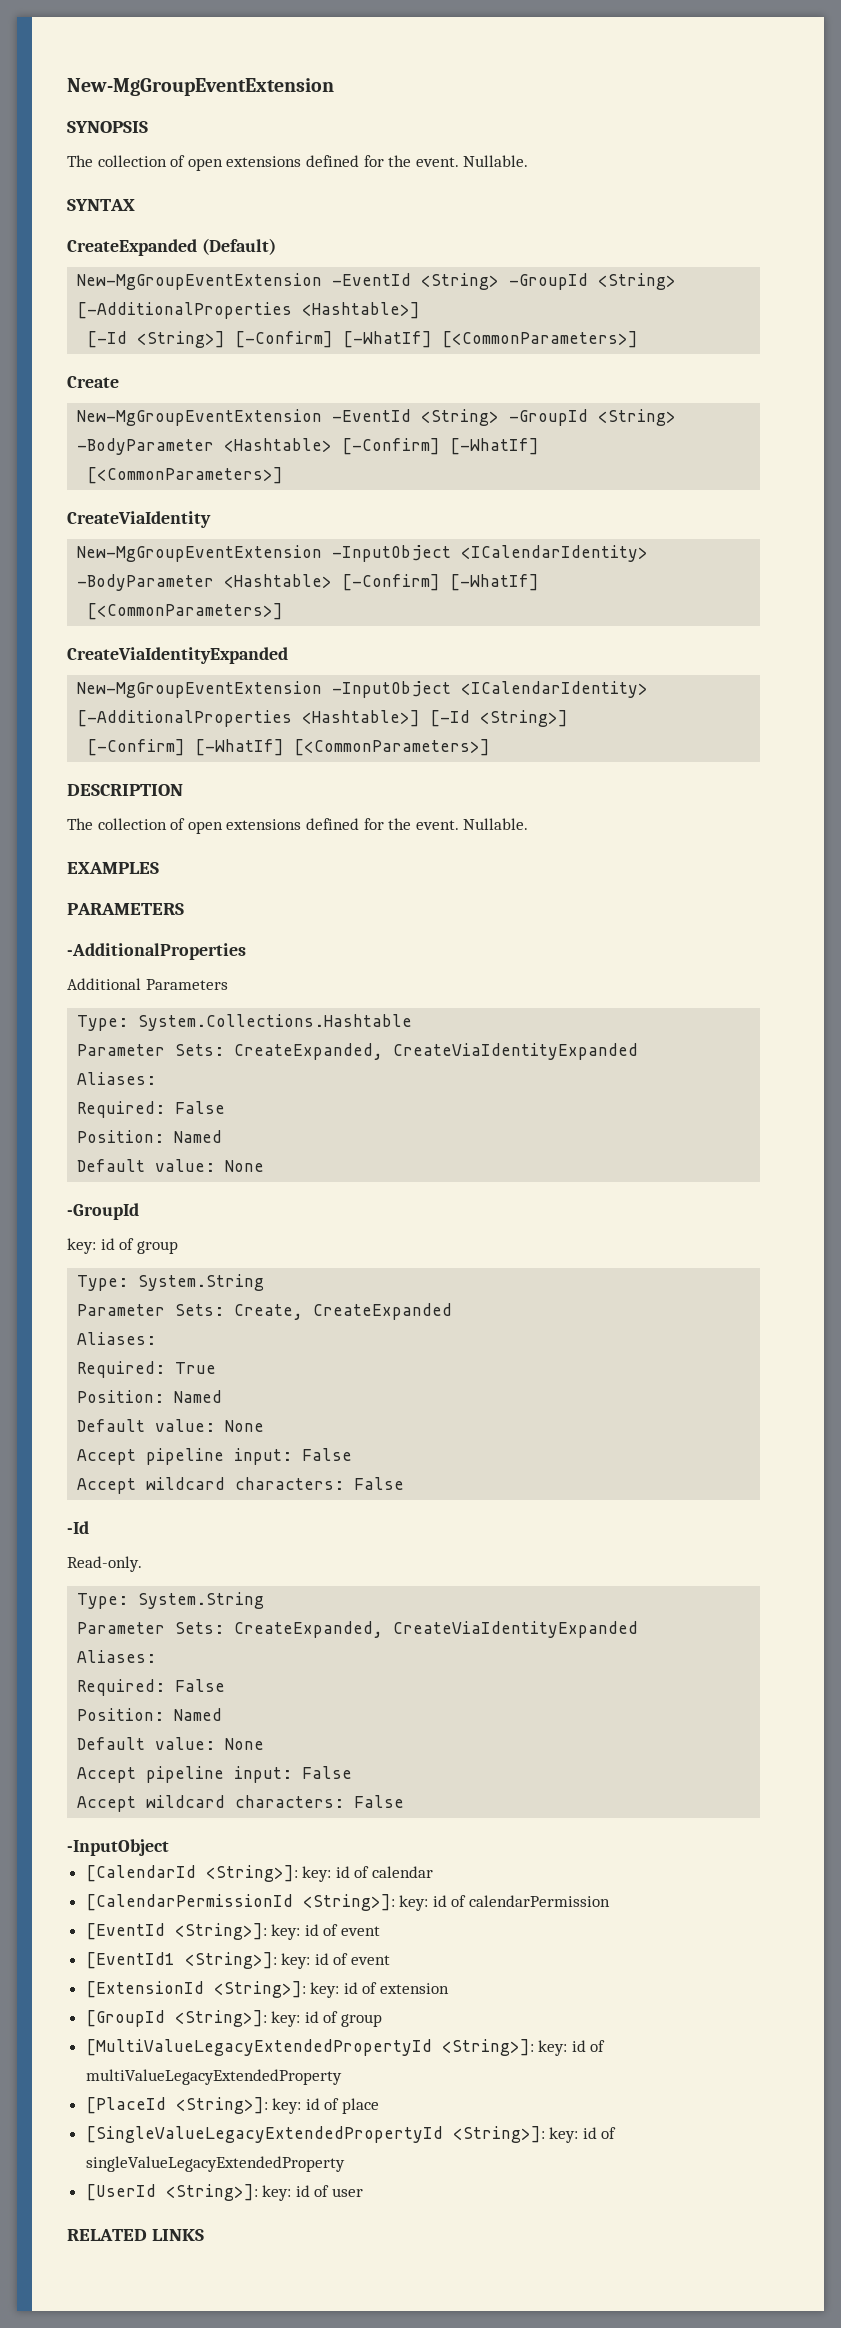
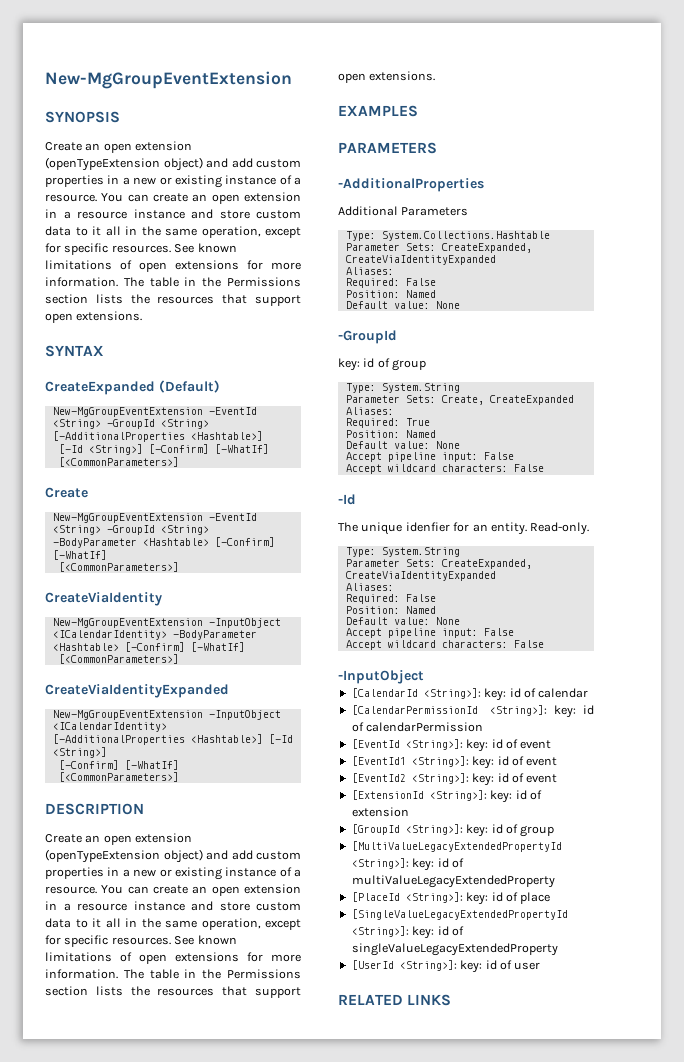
[67,155,529,171] The collection of open extensions defined for the event. Nullable. -> [45,141,193,153] [45,157,301,171] [45,175,301,188] [45,192,301,204] [45,209,301,219] [45,226,301,238] [45,243,237,255] [45,260,301,272] [45,277,301,287] [45,294,301,306] [45,311,143,323] Create an open extension (openTypeExtension object) and add custom properties in a new or existing instance of a resource. You can create an open extension in a resource instance and store custom data to it all in the same operation, except for specific resources. See known limitations of open extensions for more information. The table in the Permissions section lists the resources that support open extensions.
[67,818,529,834] The collection of open extensions defined for the event. Nullable. -> [45,833,193,845] [45,849,301,863] [45,867,301,880] [45,884,301,896] [45,901,301,911] [45,918,301,930] [45,935,237,947] [45,952,301,964] [45,969,301,979] [45,986,301,998] [338,71,436,83] Create an open extension (openTypeExtension object) and add custom properties in a new or existing instance of a resource. You can create an open extension in a resource instance and store custom data to it all in the same operation, except for specific resources. See known limitations of open extensions for more information. The table in the Permissions section lists the resources that support open extensions.
(89, 1527) none -> [338,522,527,535] The unique idenfier for an entity.
(391, 1960) none -> [351,773,558,786] // [EventId2 <String>]: key: id of event

